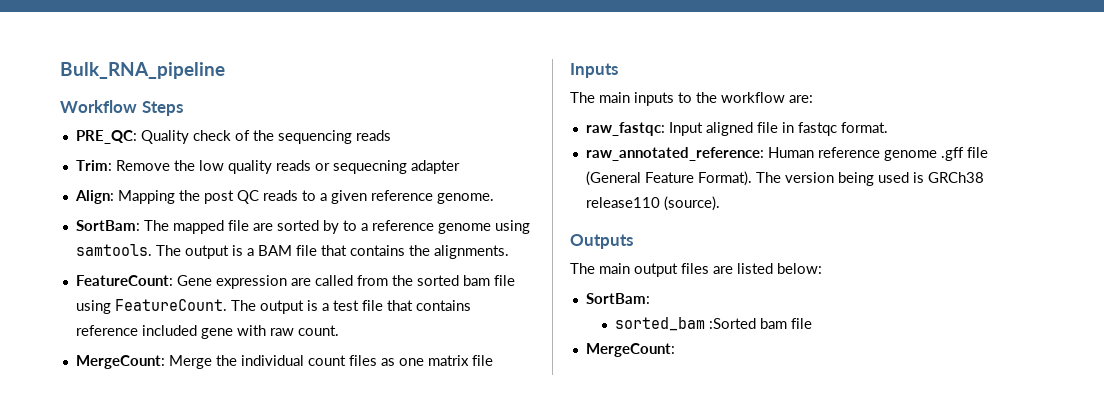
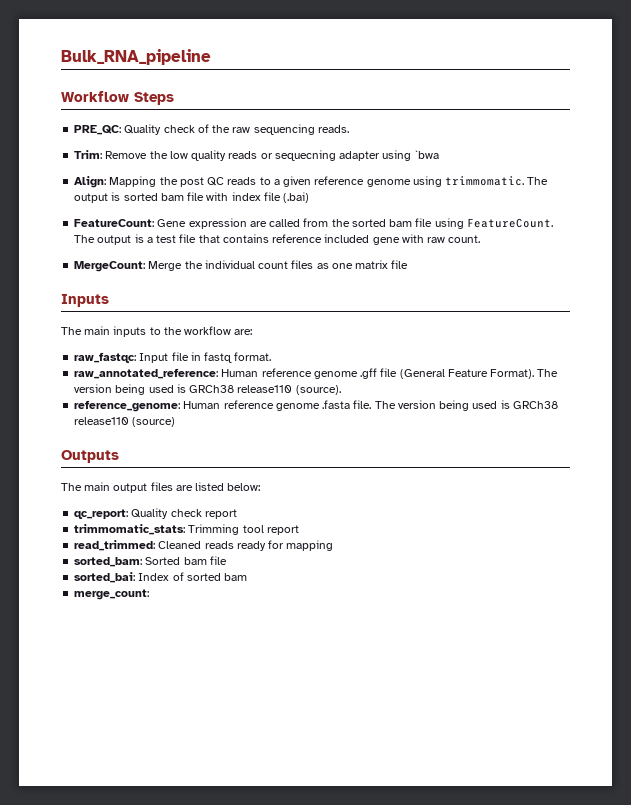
[277,130,391,144] sequencing reads -> [232,124,349,135] raw sequencing reads.
(460, 167) none -> [382,150,439,161] using `bwa
[436,193,494,204] [75,220,434,234] genome. // SortBam: The mapped file are sorted by to a reference -> (365, 180) none
[75,244,509,259] samtools. The output is a BAM file that contains the alignments. -> [445,176,549,186] [74,192,310,203] trimmomatic. The output is sorted bam file with index file (.bai)
[705,122,753,136] aligned -> (169, 358) none
[797,122,837,136] fastqc -> [204,352,233,363] fastq
(720, 203) none -> [74,400,558,412] [74,417,176,427] // reference_genome: Human reference genome .fasta file. The version being used is GRCh38 release110 (source)
[585,293,650,304] [614,317,812,331] [585,343,675,357] SortBam: // sorted_bam :Sorted bam file // MergeCount: -> [74,508,237,519] [74,524,299,535] [74,540,334,551] [74,556,227,567] [74,572,248,583] [74,589,150,600] qc_report: Quality check report // trimmomatic_stats: Trimming tool report // read_trimmed: Cleaned reads ready for mapping // sorted_bam: Sorted bam file // sorted_bai: Index of sorted bam // merge_count:

